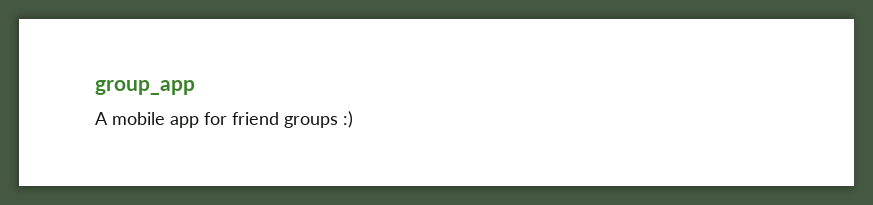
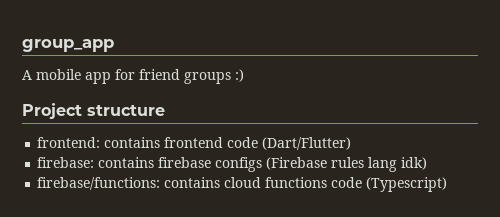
(353, 119) none -> [22,103,165,119] [37,137,352,150] [37,157,428,172] [37,177,448,192] // Project structure // frontend: contains frontend code (Dart/Flutter) // firebase: contains firebase configs (Firebase rules lang idk) // firebase/functions: contains cloud functions code (Typescript)

